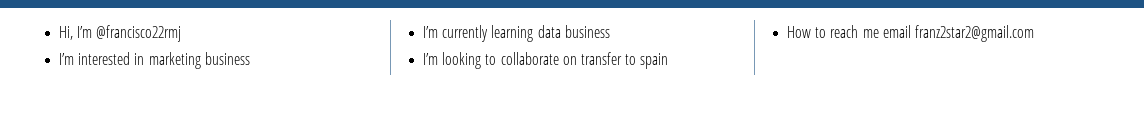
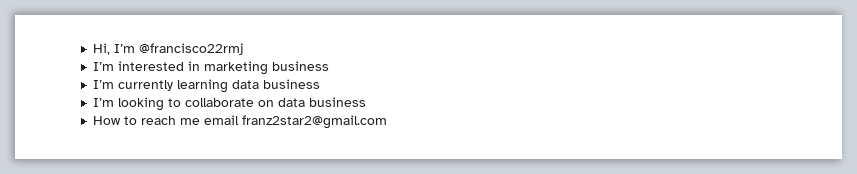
[580,52,669,69] transfer to spain -> [278,97,367,107] data business

